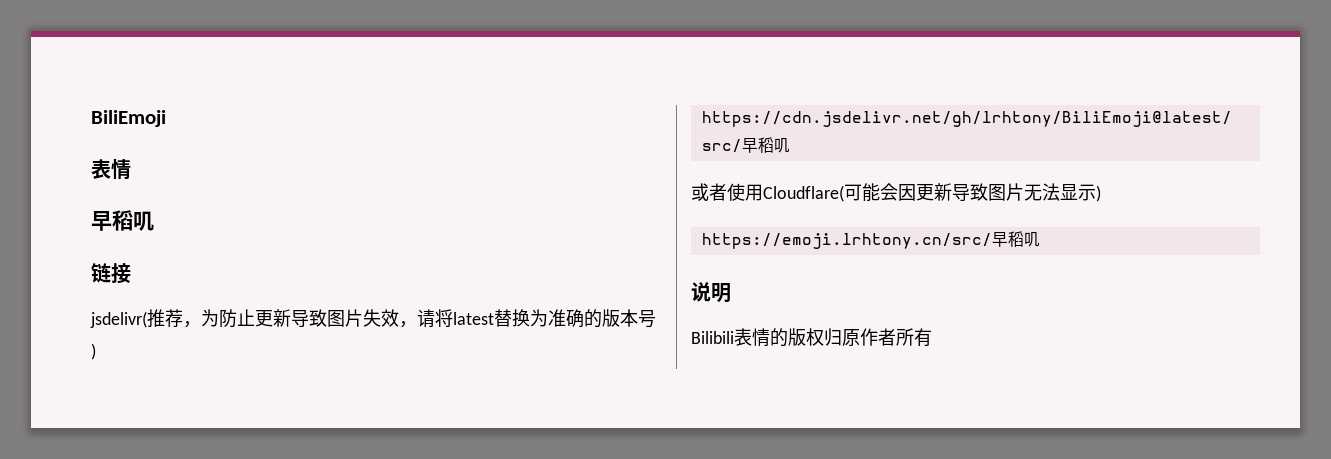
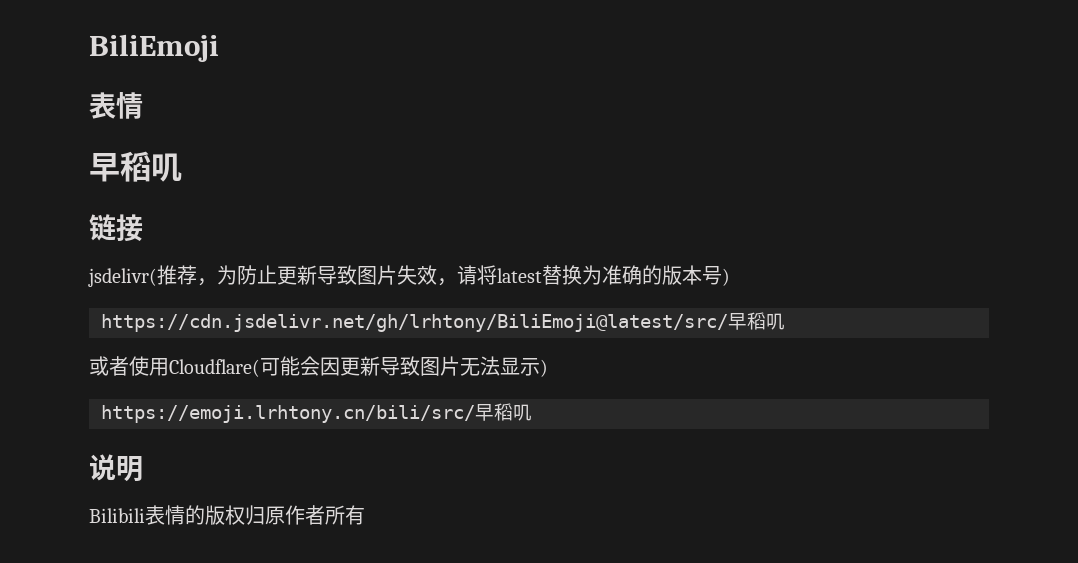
[701,233,992,249] https://emoji.lrhtony.cn/src/ -> [101,405,475,423] https://emoji.lrhtony.cn/bili/src/

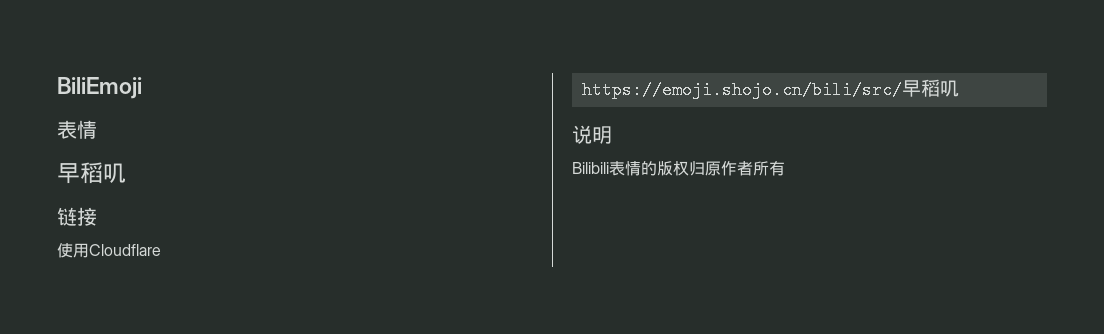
[88,265,730,287] [101,312,785,332] [89,356,548,377] [101,405,475,423] jsdelivr(推荐，为防止更新导致图片失效，请将latest替换为准确的版本号) // https://cdn.jsdelivr.net/gh/lrhtony/BiliEmoji@latest/src/早稻叽 // 或者使用Cloudflare(可能会因更新导致图片无法显示) // https://emoji.lrhtony.cn/bili/src/ -> [57,243,161,258] [581,81,902,99] 使用Cloudflare // https://emoji.shojo.cn/bili/src/

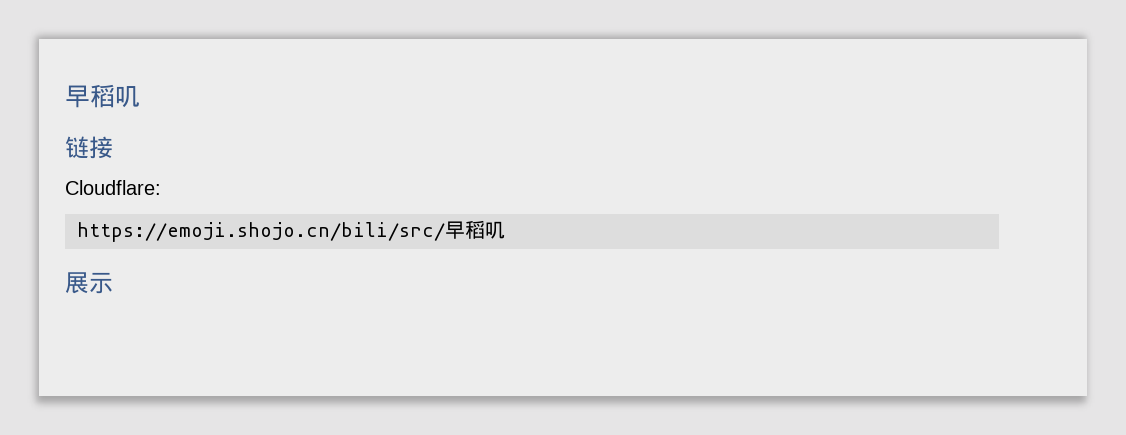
[57,77,142,99] [57,120,97,139] BiliEmoji // 表情 // -> (65, 96) none
[57,243,161,258] 使用Cloudflare -> [65,180,161,195] Cloudflare:
[572,125,612,144] [572,161,785,176] 说明 // Bilibili表情的版权归原作者所有 -> [65,272,113,294] 展示

